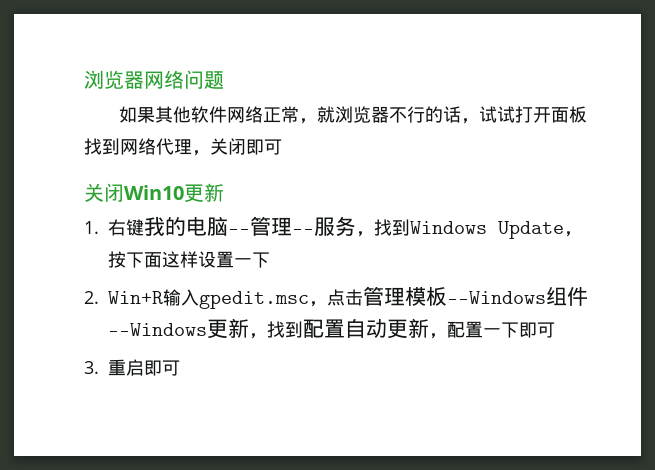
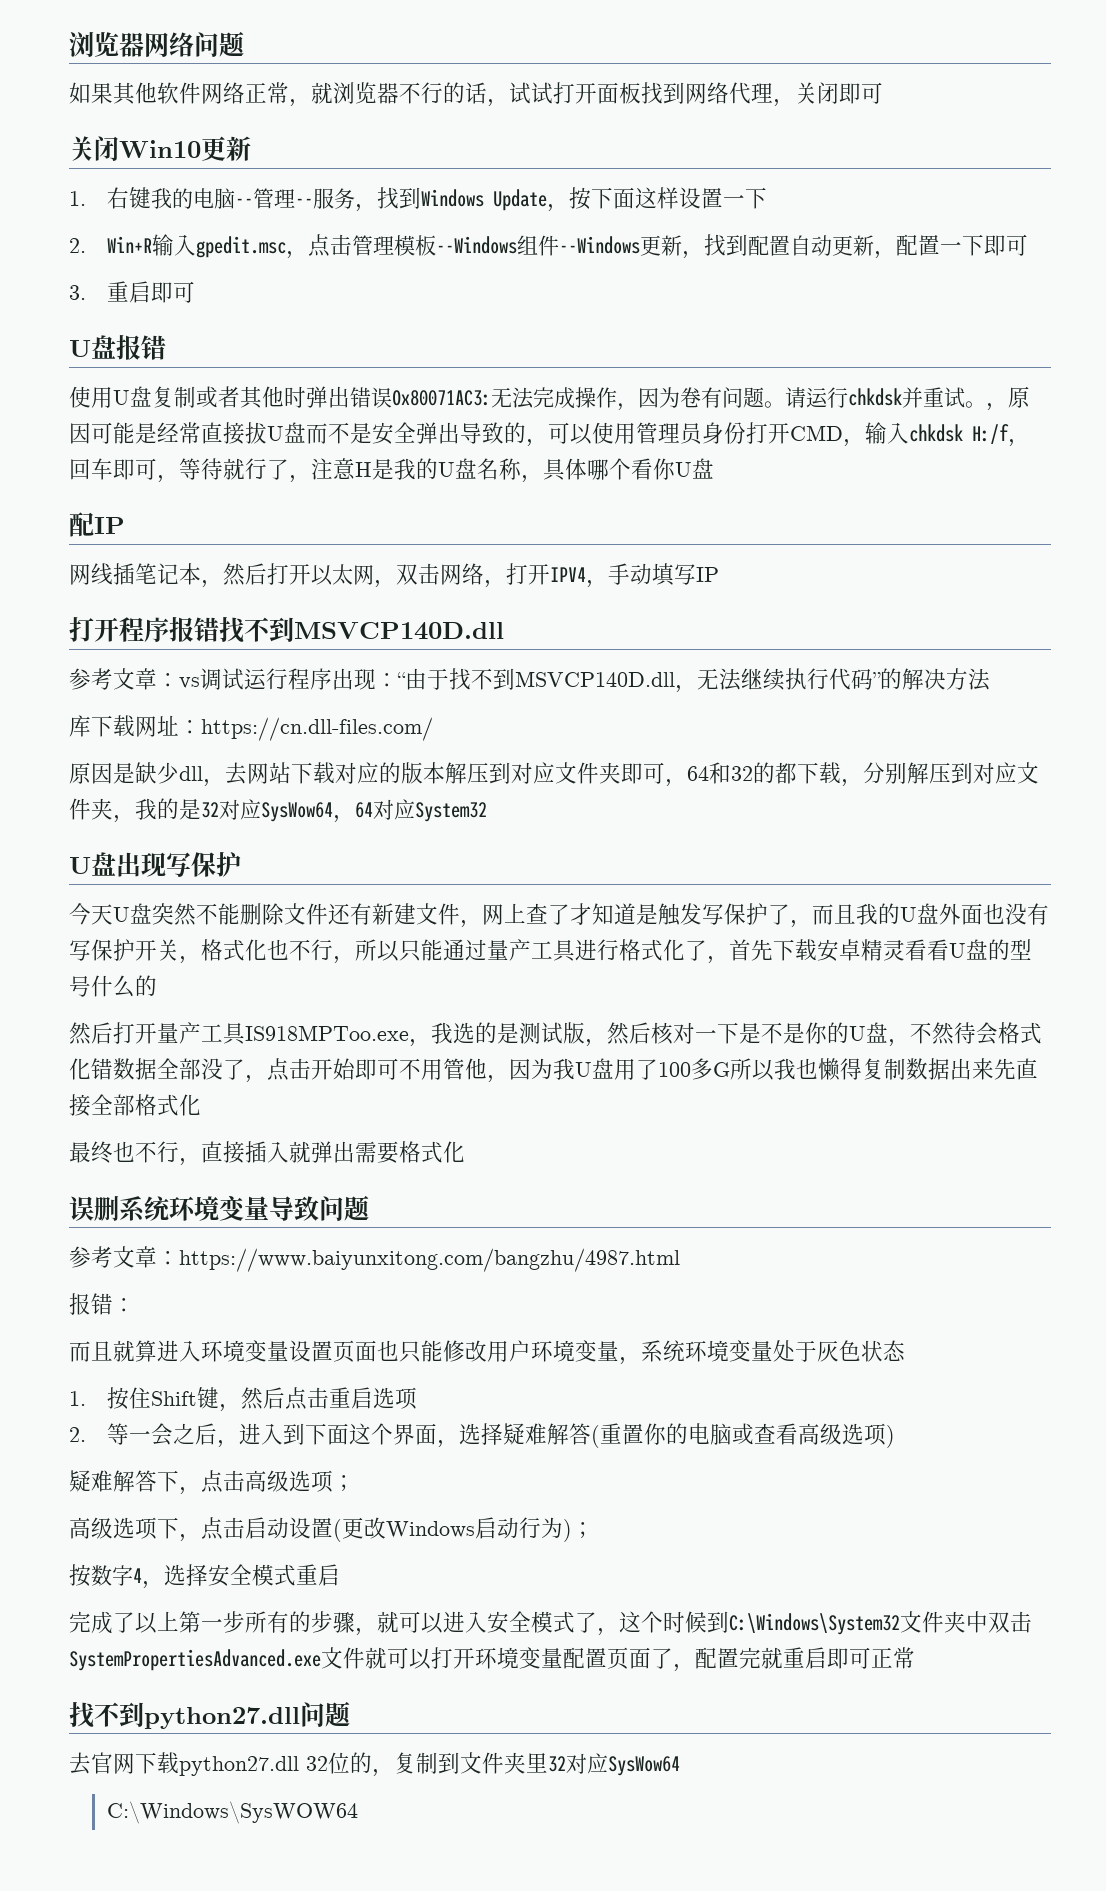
(180, 368) none -> [69,335,166,360] [69,386,1030,411] [69,422,1030,447] [69,458,714,483] [69,512,125,537] [69,563,719,588] [69,617,504,643] [69,668,990,693] [69,715,433,741] [69,762,1039,787] [69,798,487,823] [69,852,241,877] [69,903,1049,928] [69,939,1032,964] [69,975,157,998] [69,1022,1042,1047] [69,1058,1038,1083] [69,1094,201,1116] [69,1141,465,1166] [69,1195,369,1222] [69,1246,680,1272] [69,1293,135,1315] [69,1340,905,1365] [69,1387,417,1412] [69,1423,895,1448] [69,1470,355,1495] [69,1517,594,1542] [69,1564,340,1589] [69,1611,1032,1636] [69,1647,915,1672] [69,1701,350,1729] [69,1752,680,1777] [106,1801,358,1824] // U盘报错 // 使用U盘复制或者其他时弹出错误Ox80071AC3:无法完成操作，因为卷有问题。请运行chkdsk并重试。，原因可能是经常直接拔U盘而不是安全弹出导致的，可以使用管理员身份打开CMD，输入chkdsk H:/f，回车即可，等待就行了，注意H是我的U盘名称，具体哪个看你U盘 // 配IP // 网线插笔记本，然后打开以太网，双击网络，打开IPV4，手动填写IP // 打开程序报错找不到MSVCP140D.dll // 参考文章：vs调试运行程序出现：“由于找不到MSVCP140D.dll，无法继续执行代码”的解决方法 // 库下载网址：https://cn.dll-files.com/ // 原因是缺少dll，去网站下载对应的版本解压到对应文件夹即可，64和32的都下载，分别解压到对应文件夹，我的是32对应SysWow64，64对应System32 // U盘出现写保护 // 今天U盘突然不能删除文件还有新建文件，网上查了才知道是触发写保护了，而且我的U盘外面也没有写保护开关，格式化也不行，所以只能通过量产工具进行格式化了，首先下载安卓精灵看看U盘的型号什么的 // 然后打开量产工具IS918MPToo.exe，我选的是测试版，然后核对一下是不是你的U盘，不然待会格式化错数据全部没了，点击开始即可不用管他，因为我U盘用了100多G所以我也懒得复制数据出来先直接全部格式化 // 最终也不行，直接插入就弹出需要格式化 // 误删系统环境变量导致问题 // 参考文章：https://www.baiyunxitong.com/bangzhu/4987.html // 报错： // 而且就算进入环境变量设置页面也只能修改用户环境变量，系统环境变量处于灰色状态 // 1.按住Shift键，然后点击重启选项 // 2.等一会之后，进入到下面这个界面，选择疑难解答(重置你的电脑或查看高级选项) // 疑难解答下，点击高级选项； // 高级选项下，点击启动设置(更改Windows启动行为)； // 按数字4，选择安全模式重启 // 完成了以上第一步所有的步骤，就可以进入安全模式了，这个时候到C:\Windows\System32文件夹中双击SystemPropertiesAdvanced.exe文件就可以打开环境变量配置页面了，配置完就重启即可正常 // 找不到python27.dll问题 // 去官网下载python27.dll 32位的，复制到文件夹里32对应SysWow64 // C:\Windows\SysWOW64

